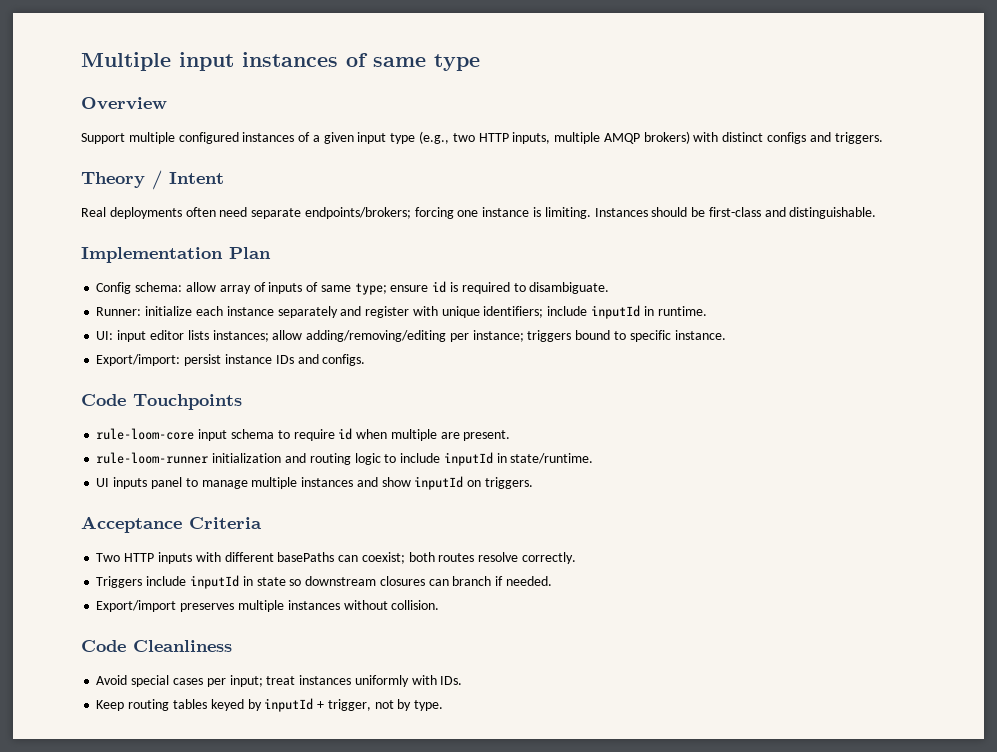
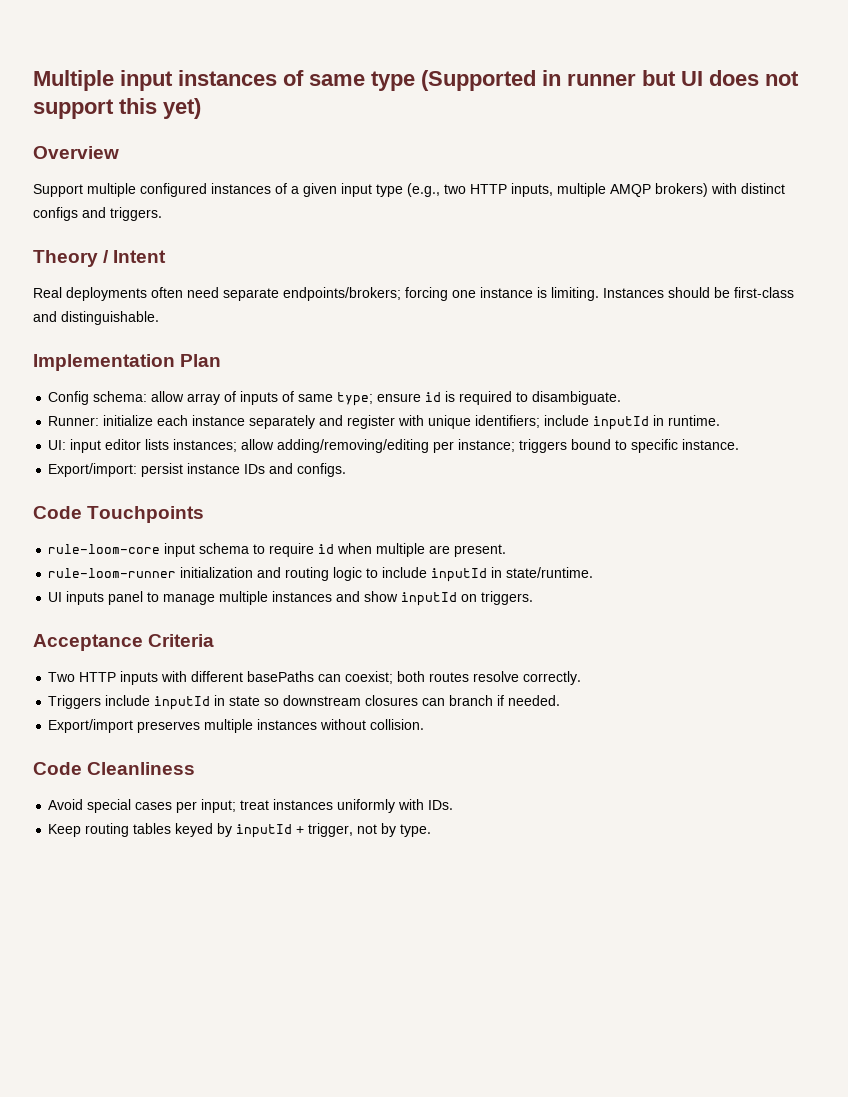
(480, 62) none -> [421,70,799,91] [33,98,201,119] (Supported in runner but UI does not support this yet)

